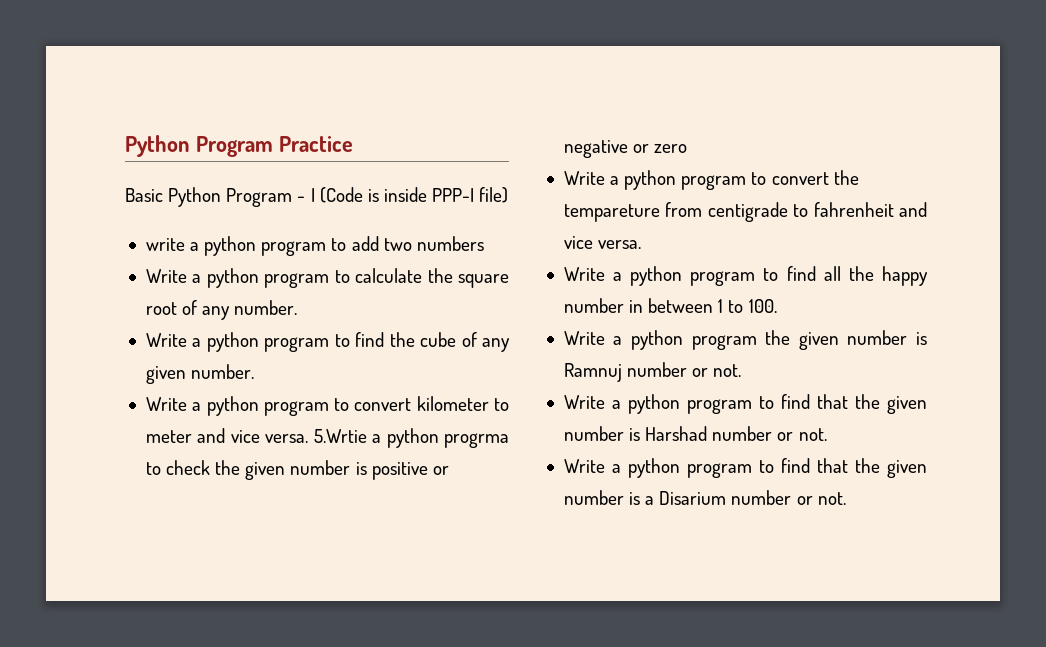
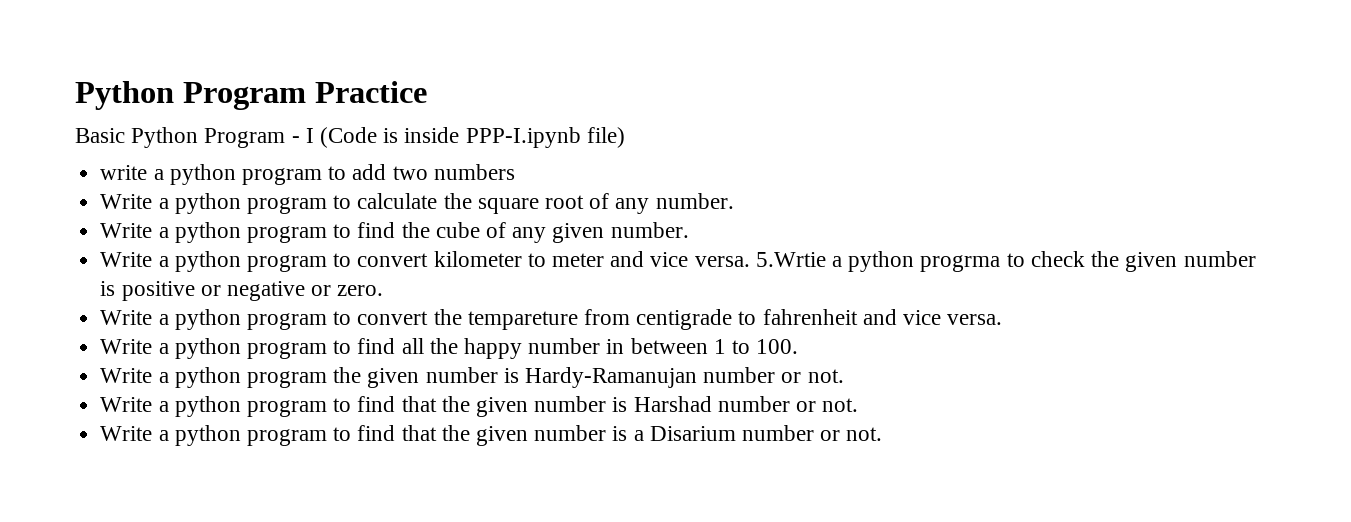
[432,188,475,202] PPP-I -> [465,127,581,148] PPP-I.ipynb
[654,144,688,153] zero -> [337,285,384,296] zero.
[563,363,622,382] Ramnuj -> [524,367,697,388] Hardy-Ramanujan

